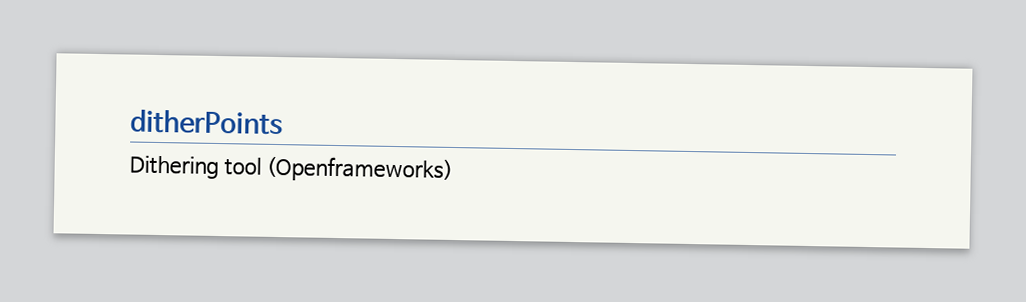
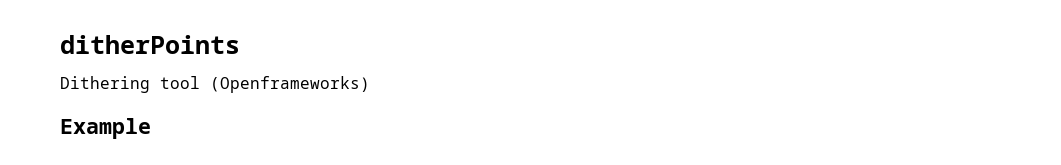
(454, 169) none -> [60,118,151,139] // Example

